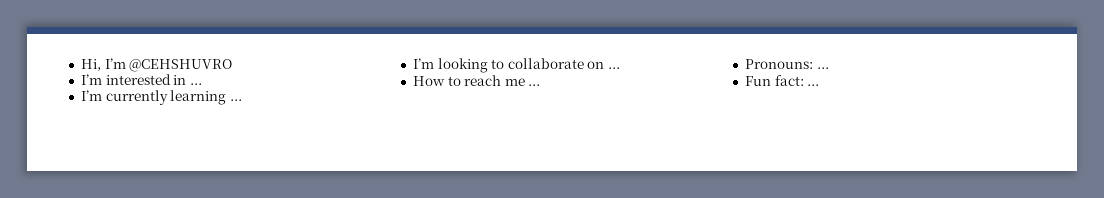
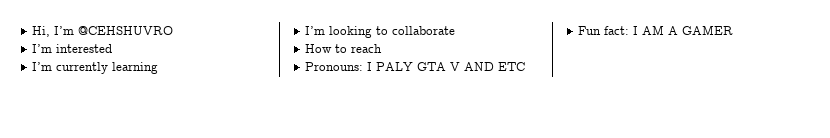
[173,75,202,85] in ... -> (113, 48) none
[229,99,242,101] ... -> (159, 68) none
[587,61,621,69] on ... -> (456, 30) none
[504,78,541,86] me ... -> (383, 48) none
[816,67,829,69] [744,75,820,86] ... // Fun fact: ... -> [367,62,526,71] [578,25,734,35] I PALY GTA V AND ETC // Fun fact: I AM A GAMER

